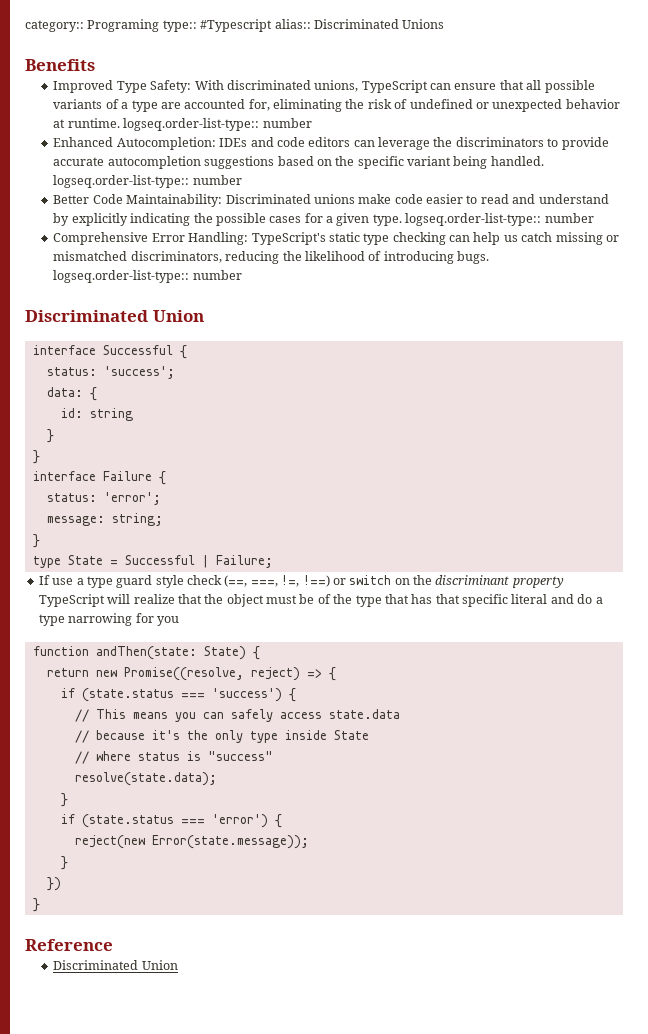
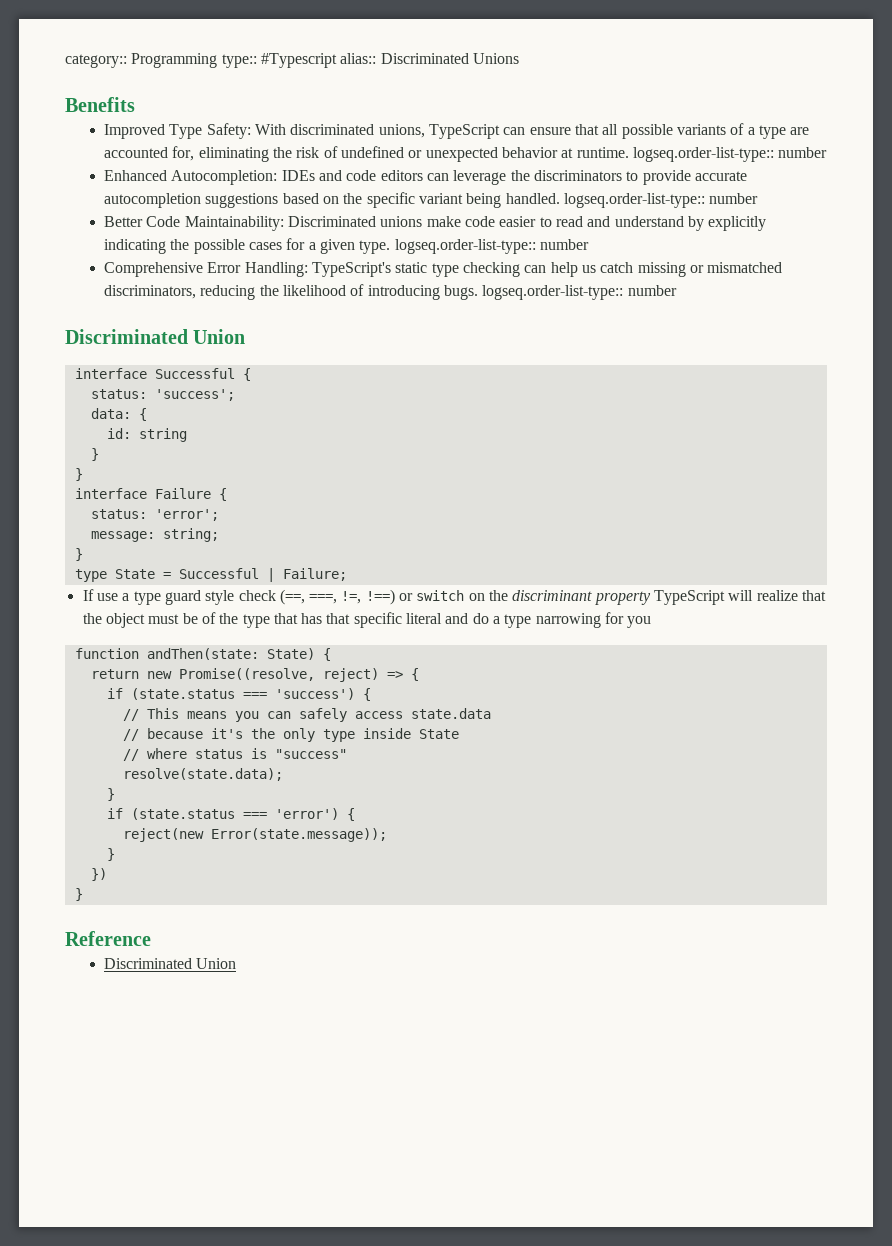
[87,19,160,32] Programing -> [131,53,218,68] Programming

